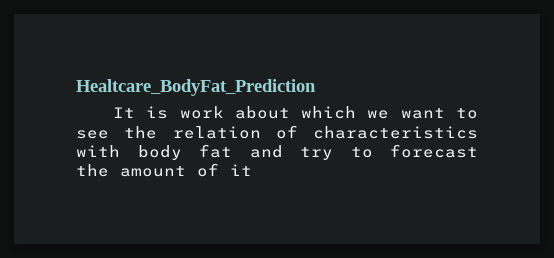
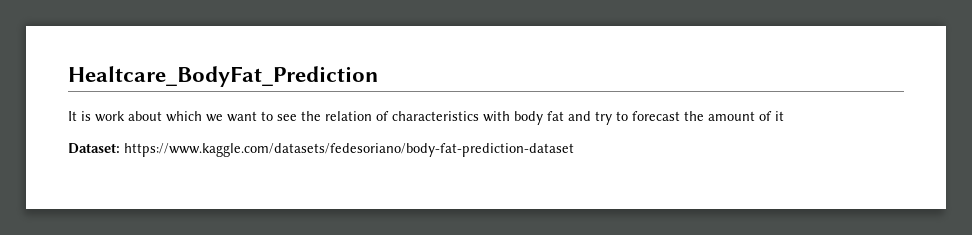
(252, 170) none -> [68,143,574,157] // Dataset: https://www.kaggle.com/datasets/fedesoriano/body-fat-prediction-dataset

